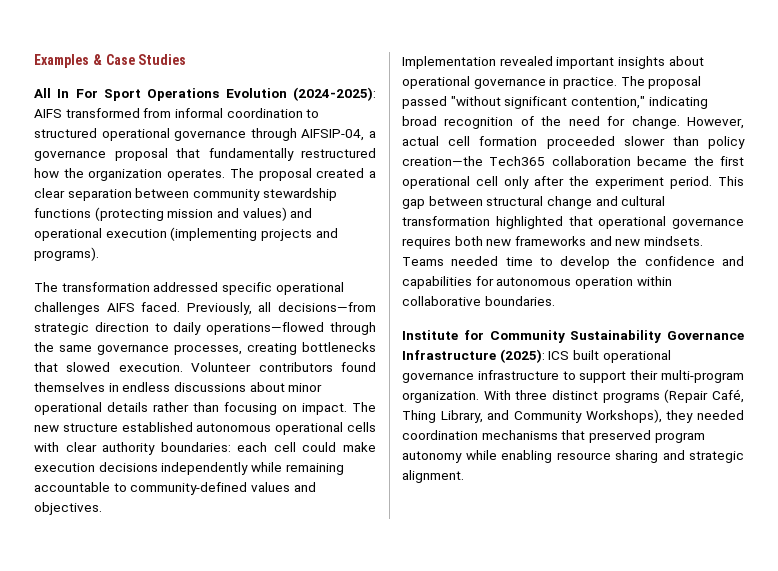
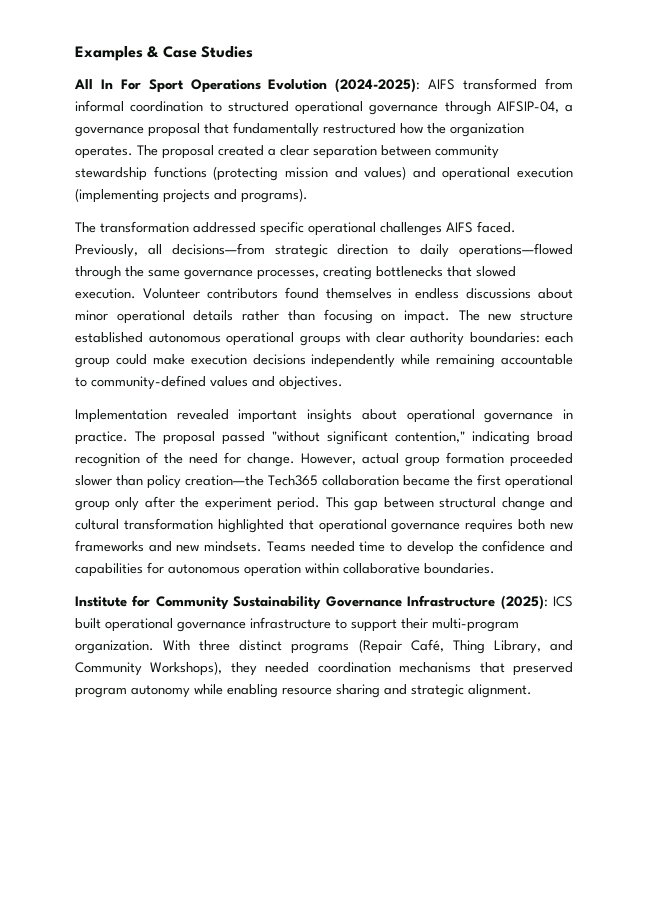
[346,422,376,432] cells -> [299,335,341,346] groups
[273,442,296,452] cell -> [75,357,110,368] group
[448,136,471,146] cell -> [405,456,440,467] group
[476,176,498,186] cell -> [75,500,110,511] group

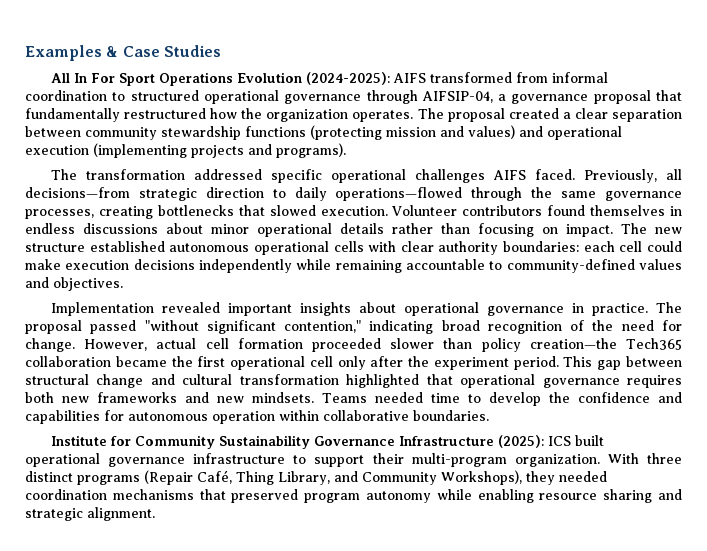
[299,335,341,346] groups -> [333,241,364,252] cells
[75,357,110,368] group -> [619,241,643,252] cell
[405,456,440,467] group -> [205,338,229,349] cell
[75,500,110,511] group -> [309,356,333,367] cell

